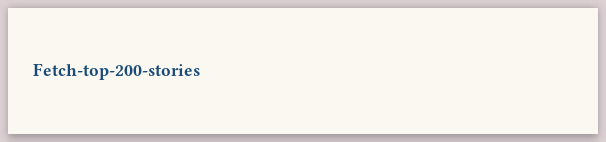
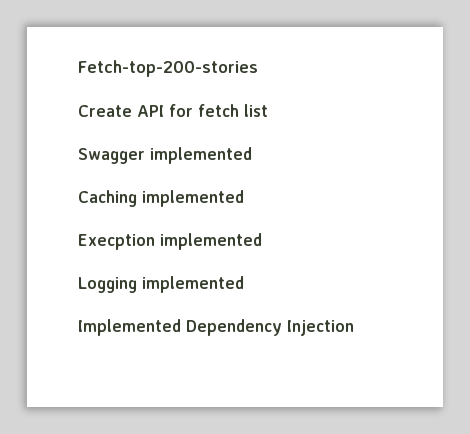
(200, 71) none -> [78,104,268,117] [78,147,252,164] [78,190,244,207] [78,233,262,250] [78,276,244,293] [78,319,354,336] // Create API for fetch list // Swagger implemented // Caching implemented // Execption implemented // Logging implemented // Implemented Dependency Injection

